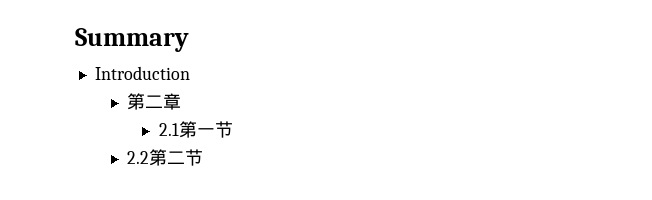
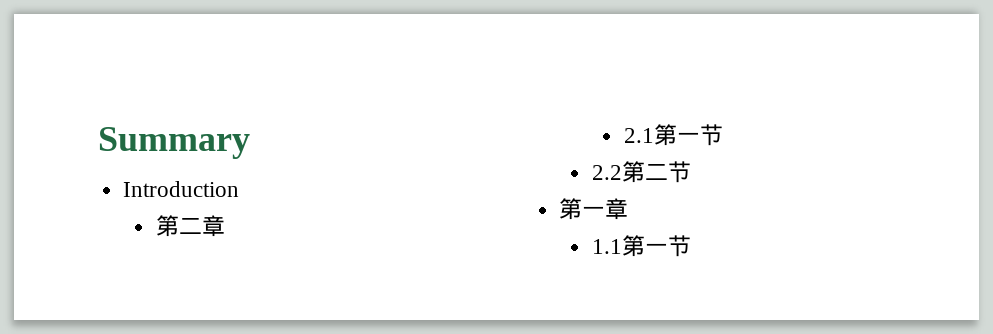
(203, 157) none -> [559,198,629,220] [591,235,691,257] // 第一章 // 1.1第一节

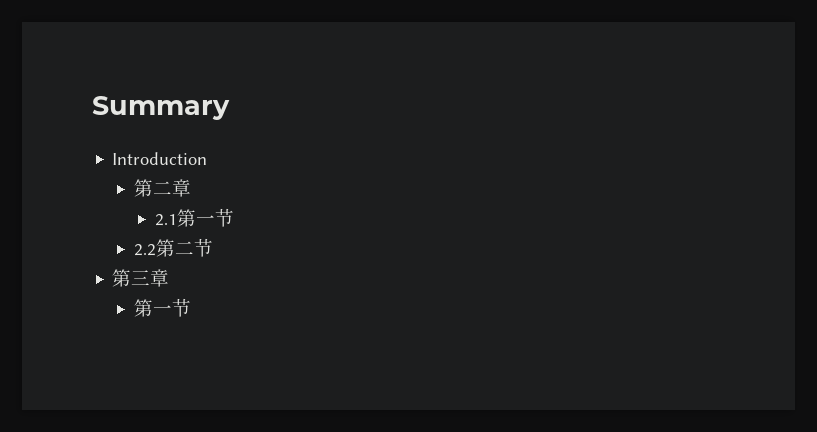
[582,198,629,220] [591,239,622,254] 一章 // 1.1 -> [131,269,170,287] 三章 //

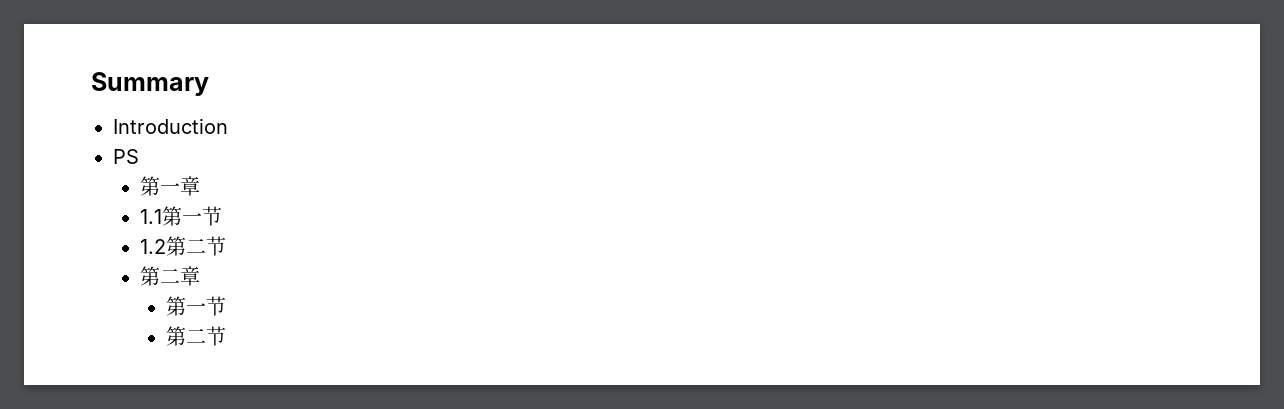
(208, 158) none -> [113,149,139,164] [139,176,200,196] [139,206,222,226] [139,236,226,256] // PS // 第一章 // 1.1第一节 // 1.2第二节
[155,208,235,227] [133,238,213,257] [112,269,170,287] [133,298,191,317] 2.1第一节 // 2.2第二节 // 第三章 // 第一节 -> [166,296,227,316] [166,326,227,346] 第一节 // 第二节

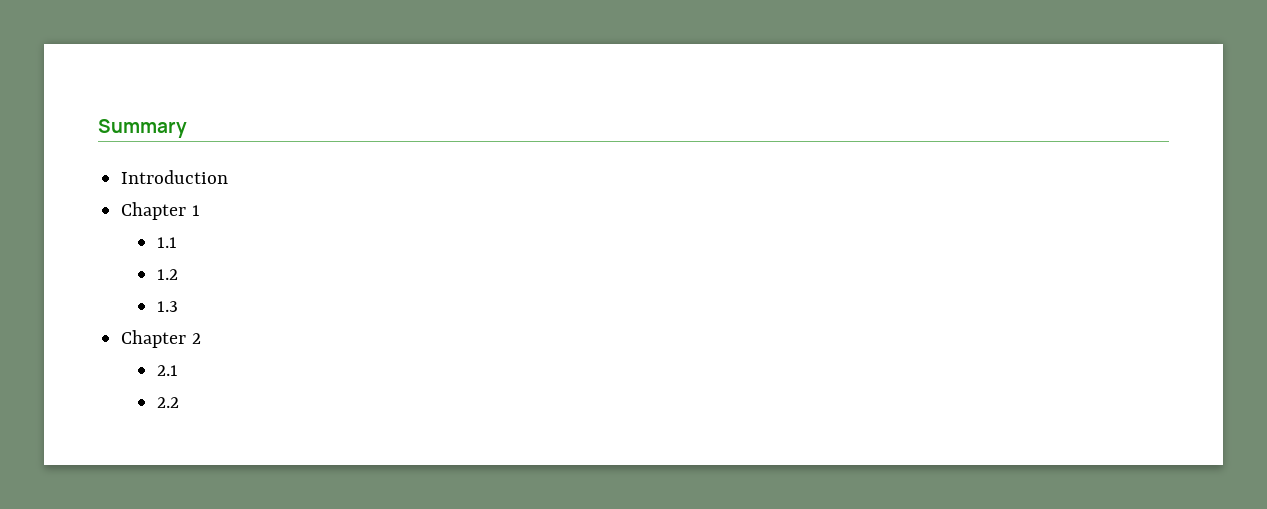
[113,149,139,164] [139,176,200,196] PS // 第一章 -> [121,202,200,220] Chapter 1
[161,206,222,226] 第一节 -> (178, 242) none
[165,236,226,256] [139,266,200,286] [166,296,227,316] [166,326,227,346] 第二节 // 第二章 // 第一节 // 第二节 -> [157,301,179,312] [121,330,201,348] [157,365,179,376] [157,397,180,408] // 1.3 // Chapter 2 // 2.1 // 2.2

